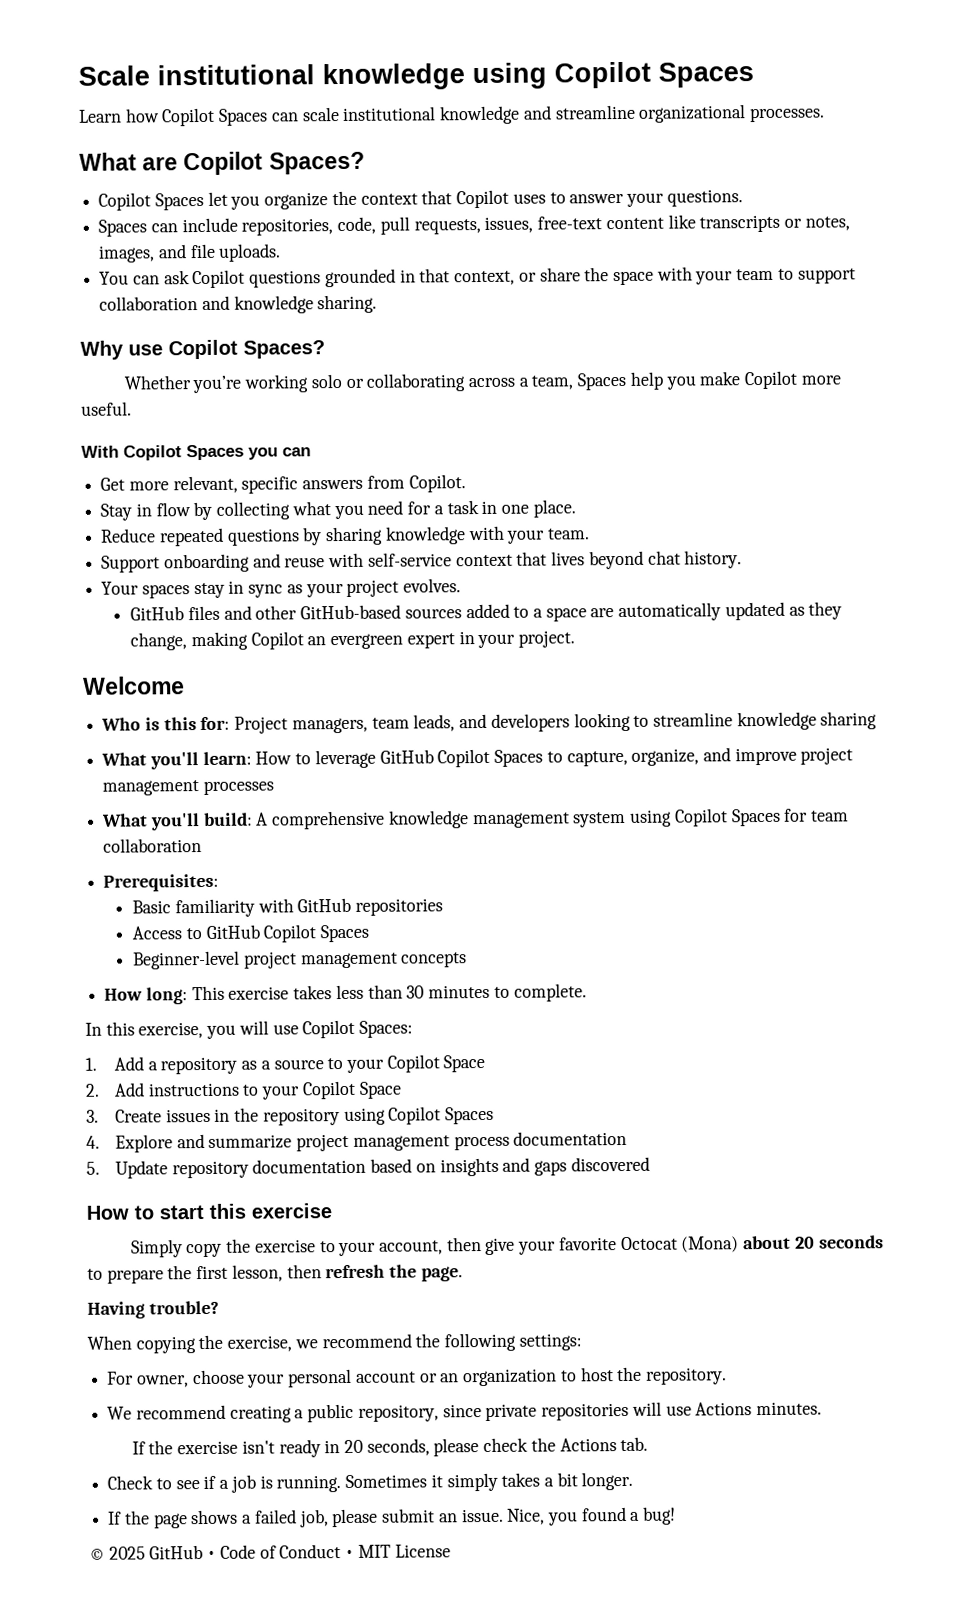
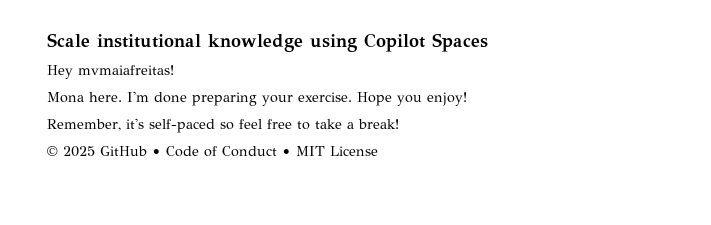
[78,104,825,127] [79,151,365,176] [98,189,743,211] [98,214,850,237] [98,243,282,263] [99,266,856,289] [99,294,378,314] [80,339,325,360] [123,370,841,394] [81,401,132,416] [81,444,311,461] [100,474,466,494] [100,499,576,521] [100,525,591,547] [101,550,743,573] [101,578,462,599] [130,601,843,622] [130,630,575,651] [83,676,185,695] [101,711,878,734] [101,747,854,770] [102,780,274,796] [102,808,849,831] [103,838,203,853] [103,873,220,892] [132,897,444,918] [132,924,370,943] [133,950,468,970] [104,983,587,1005] [85,1019,414,1039] [85,1054,486,1075] [85,1080,402,1100] [86,1106,494,1126] [86,1130,628,1153] [86,1156,650,1179] [86,1203,332,1220] [130,1235,884,1258] [87,1264,463,1284] [87,1300,219,1319] [87,1332,582,1354] [107,1366,727,1388] [107,1401,822,1423] [131,1436,649,1458] [107,1471,634,1493] [108,1506,677,1529] Learn how Copilot Spaces can scale institutional knowledge and streamline organizational processes. // What are Copilot Spaces? // Copilot Spaces let you organize the context that Copilot uses to answer your questions. // Spaces can include repositories, code, pull requests, issues, free-text content like transcripts or notes, images, and file uploads. // You can ask Copilot questions grounded in that context, or share the space with your team to support collaboration and knowledge sharing. // Why use Copilot Spaces? // Whether you’re working solo or collaborating across a team, Spaces help you make Copilot more useful. // With Copilot Spaces you can // Get more relevant, specific answers from Copilot. // Stay in flow by collecting what you need for a task in one place. // Reduce repeated questions by sharing knowledge with your team. // Support onboarding and reuse with self-service context that lives beyond chat history. // Your spaces stay in sync as your project evolves. // GitHub files and other GitHub-based sources added to a space are automatically updated as they change, making Copilot an evergreen expert in your project. // Welcome // Who is this for: Project managers, team leads, and developers looking to streamline knowledge sharing // What you'll learn: How to leverage GitHub Copilot Spaces to capture, organize, and improve project management processes // What you'll build: A comprehensive knowledge management system using Copilot Spaces for team collaboration // Prerequisites: // Basic familiarity with GitHub repositories // Access to GitHub Copilot Spaces // Beginner-level project management concepts // How long: This exercise takes less than 30 minutes to complete. // In this exercise, you will use Copilot Spaces: // 1. Add a repository as a source to your Copilot Space // 2. Add instructions to your Copilot Space // 3. Create issues in the repository using Copilot Spaces // 4. Explore and summarize project management process documentation // 5. Update repository documentation based on insights and gaps discovered // How to start this exercise // Simply copy the exercise to your account, then give your favorite Octocat (Mona) about 20 seconds to prepare the first lesson, then refresh the page. // Having trouble? // When copying the exercise, we recommend the following settings: // For owner, choose your personal account or an organization to host the repository. // We recommend creating a public repository, since private repositories will use Actions minutes. // If the exercise isn't ready in 20 seconds, please check the Actions tab. // Check to see if a job is running. Sometimes it simply takes a bit longer. // If the page shows a failed job, please submit an issue. Nice, you found a bug! -> [47,65,174,79] [47,91,467,106] [47,118,399,133] Hey mvmaiafreitas! // Mona here. I'm done preparing your exercise. Hope you enjoy! // Remember, it's self-paced so feel free to take a break!

